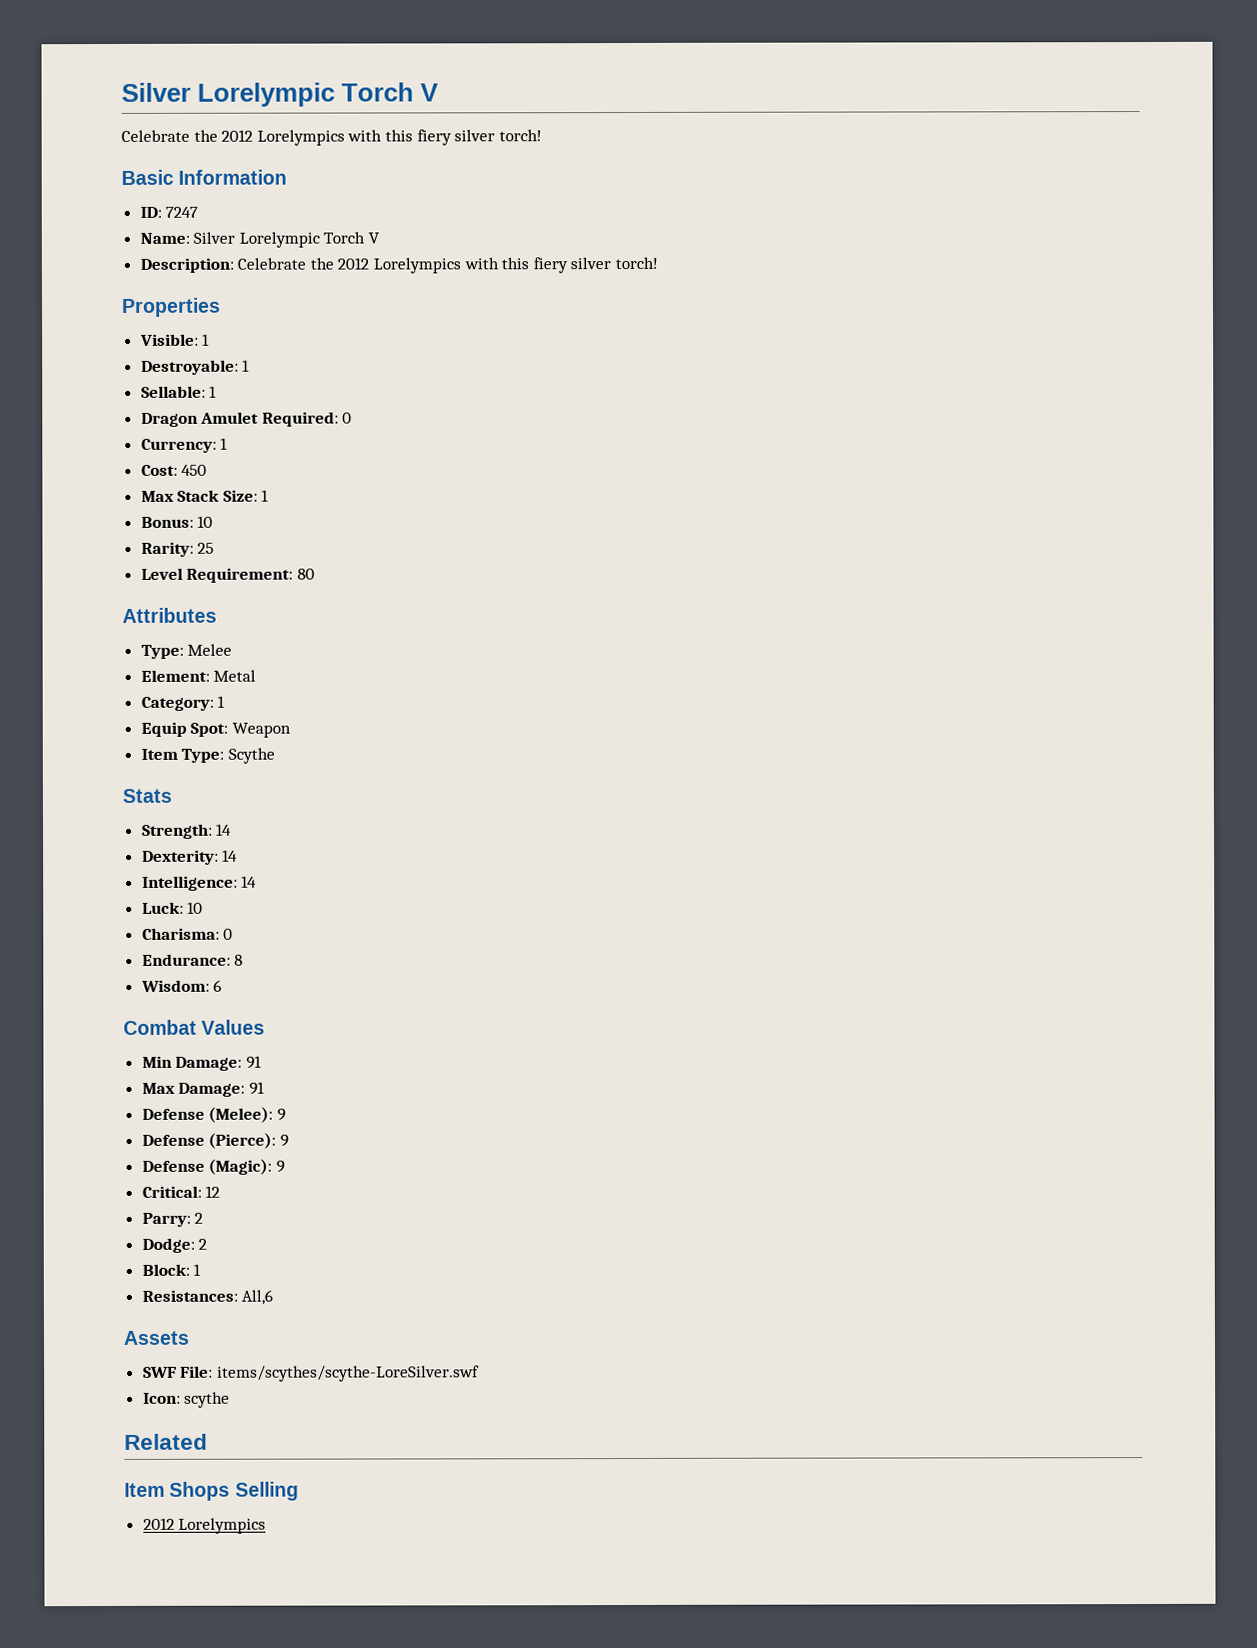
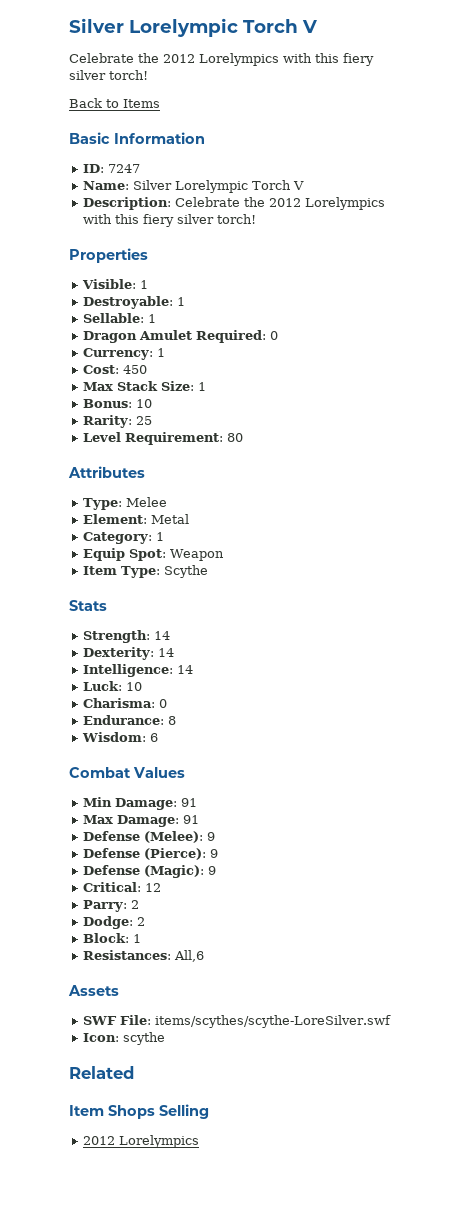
(542, 135) none -> [69,98,160,108] // Back to Items

